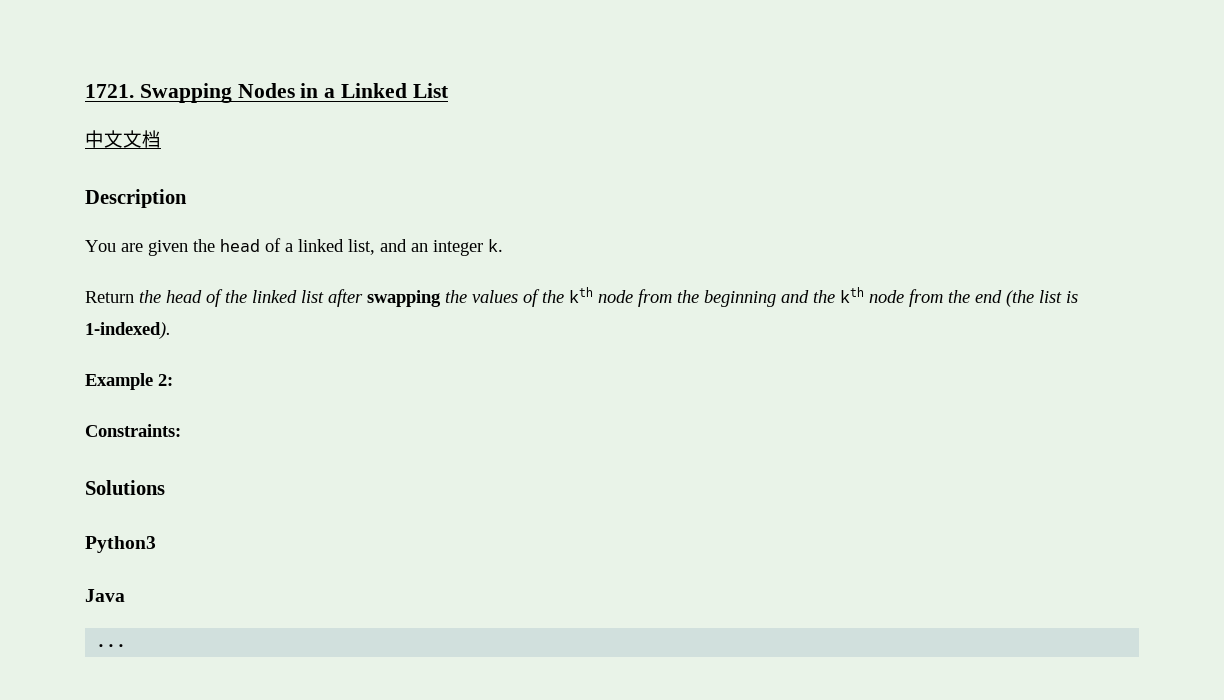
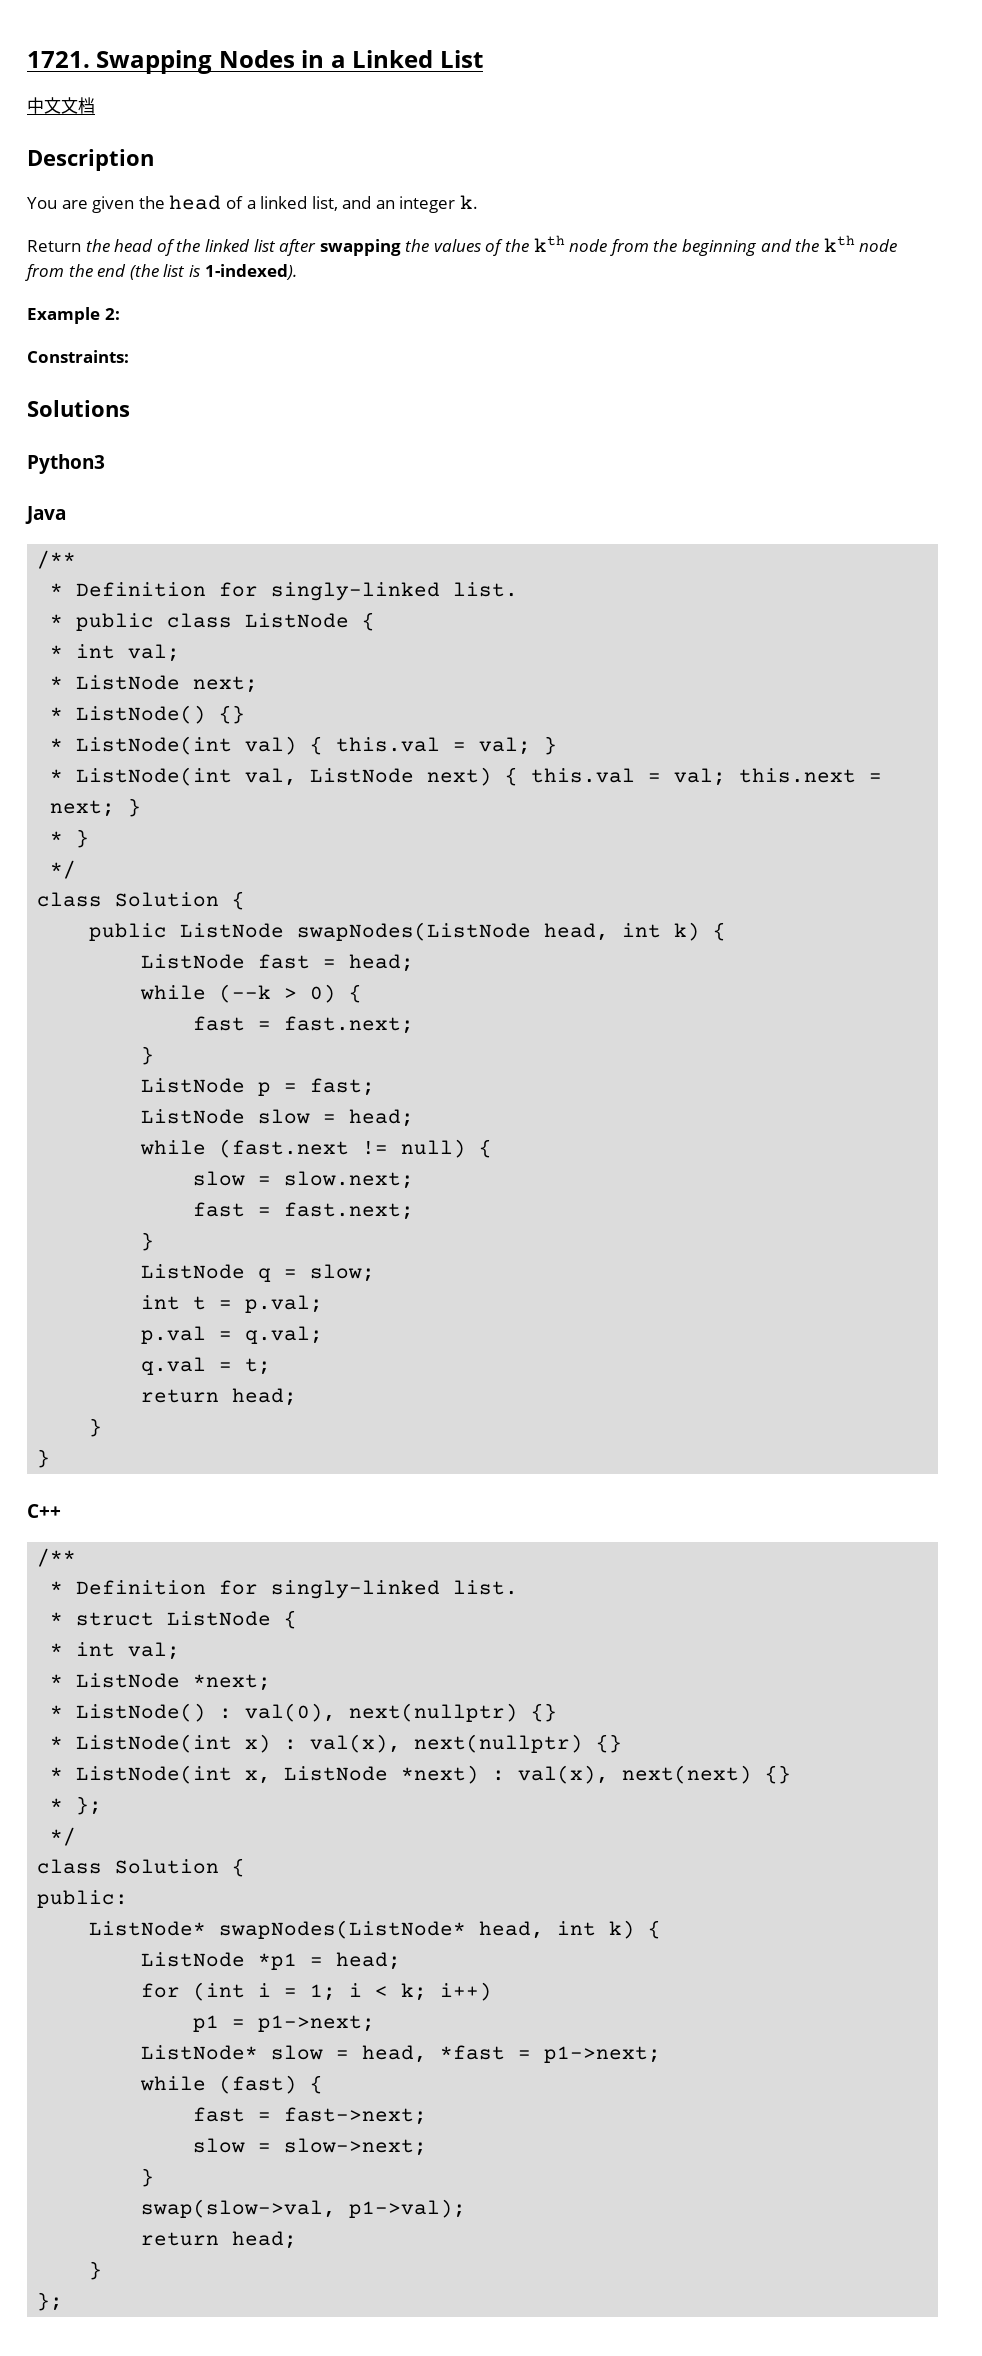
[96,644,127,647] ... -> [37,550,77,569] [50,582,519,601] [50,612,376,631] [50,644,181,662] [50,675,259,693] [50,705,246,724] [50,736,558,755] [50,767,883,786] [50,798,142,817] [50,829,90,848] [50,860,77,879] [37,891,246,910] [89,922,727,941] [141,954,415,972] [140,984,363,1003] [193,1016,415,1034] [141,1046,155,1065] [141,1078,376,1096] [141,1109,415,1127] [140,1139,493,1158] [193,1171,415,1189] [193,1202,415,1220] [141,1232,155,1251] [141,1264,376,1282] [141,1295,324,1313] [141,1326,324,1344] [141,1357,272,1375] [141,1388,298,1406] [89,1418,103,1437] [37,1449,51,1468] [27,1504,61,1518] [37,1548,77,1567] [50,1580,519,1599] [50,1610,298,1629] [50,1642,181,1660] [50,1673,272,1691] [50,1703,558,1722] [50,1734,623,1753] [50,1765,792,1784] [50,1796,103,1815] [50,1827,77,1846] [37,1858,246,1877] [37,1890,129,1908] [89,1920,662,1939] [141,1952,402,1970] [141,1982,493,2001] [193,2015,376,2032] [141,2045,662,2063] [140,2075,324,2094] [193,2107,428,2125] [193,2138,428,2156] [141,2168,155,2187] [141,2199,467,2218] [141,2231,298,2249] [89,2261,103,2280] [37,2292,64,2311] /** // * Definition for singly-linked list. // * public class ListNode { // * int val; // * ListNode next; // * ListNode() {} // * ListNode(int val) { this.val = val; } // * ListNode(int val, ListNode next) { this.val = val; this.next = next; } // * } // */ // class Solution { // public ListNode swapNodes(ListNode head, int k) { // ListNode fast = head; // while (--k > 0) { // fast = fast.next; // } // ListNode p = fast; // ListNode slow = head; // while (fast.next != null) { // slow = slow.next; // fast = fast.next; // } // ListNode q = slow; // int t = p.val; // p.val = q.val; // q.val = t; // return head; // } // } // C++ // /** // * Definition for singly-linked list. // * struct ListNode { // * int val; // * ListNode *next; // * ListNode() : val(0), next(nullptr) {} // * ListNode(int x) : val(x), next(nullptr) {} // * ListNode(int x, ListNode *next) : val(x), next(next) {} // * }; // */ // class Solution { // public: // ListNode* swapNodes(ListNode* head, int k) { // ListNode *p1 = head; // for (int i = 1; i < k; i++) // p1 = p1->next; // ListNode* slow = head, *fast = p1->next; // while (fast) { // fast = fast->next; // slow = slow->next; // } // swap(slow->val, p1->val); // return head; // } // };

